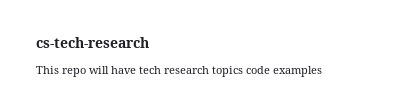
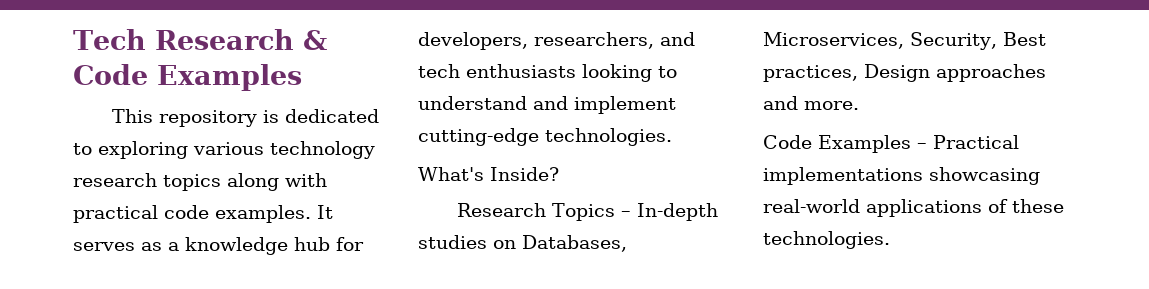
[36,37,149,48] [36,66,322,77] cs-tech-research // This repo will have tech research topics code examples -> [73,29,327,50] [73,64,302,91] [112,109,380,127] [73,141,375,159] [73,173,327,191] [73,205,333,223] [73,237,364,255] [418,32,695,50] [418,64,677,82] [418,96,676,114] [418,128,672,146] [418,167,559,181] [457,203,719,221] [418,235,627,252] [763,32,1046,50] [763,64,1046,82] [763,96,859,110] [763,135,1019,153] [763,167,1040,185] [763,199,1064,217] [763,231,890,249] Tech Research & Code Examples // This repository is dedicated to exploring various technology research topics along with practical code examples. It serves as a knowledge hub for developers, researchers, and tech enthusiasts looking to understand and implement cutting-edge technologies. // What's Inside? // Research Topics – In-depth studies on Databases, Microservices, Security, Best practices, Design approaches and more. // Code Examples – Practical implementations showcasing real-world applications of these technologies.

